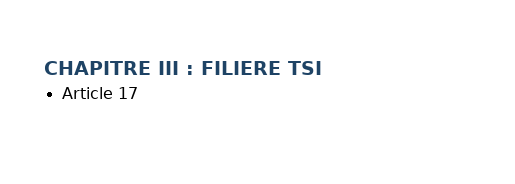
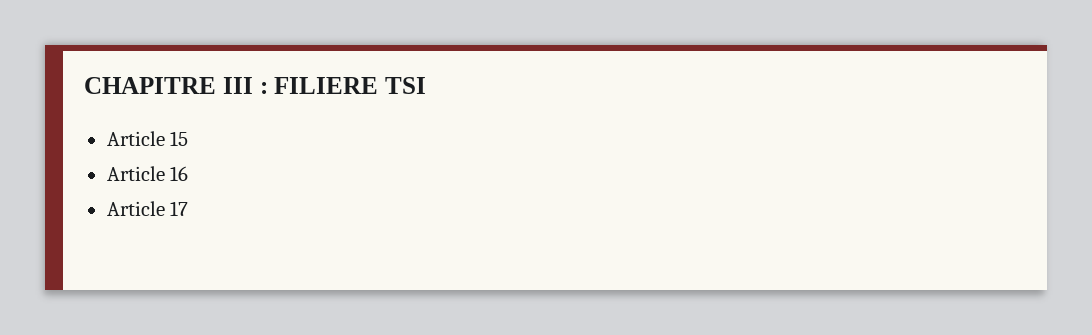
(322, 68) none -> [106,131,189,146] [106,166,189,181] // Article 15 // Article 16

